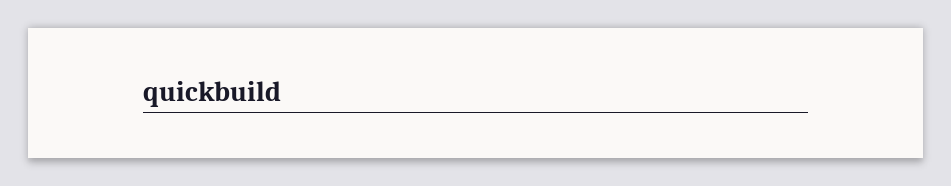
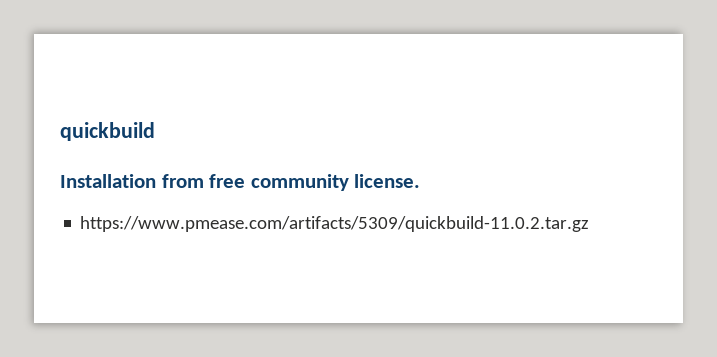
(281, 94) none -> [60,174,421,191] [80,216,590,232] // Installation from free community license. // https://www.pmease.com/artifacts/5309/quickbuild-11.0.2.tar.gz

